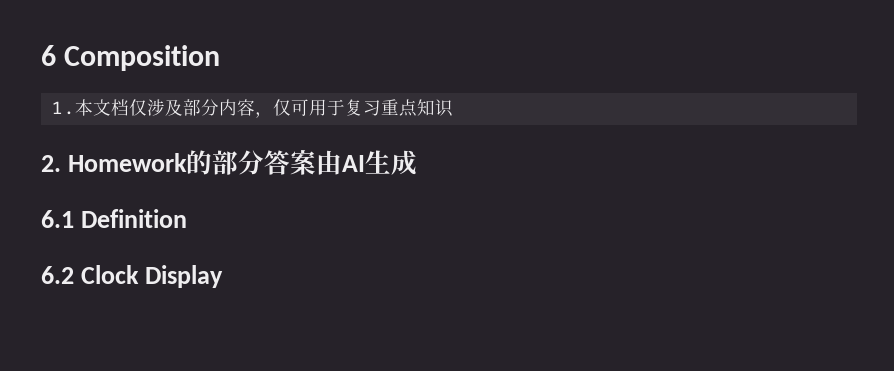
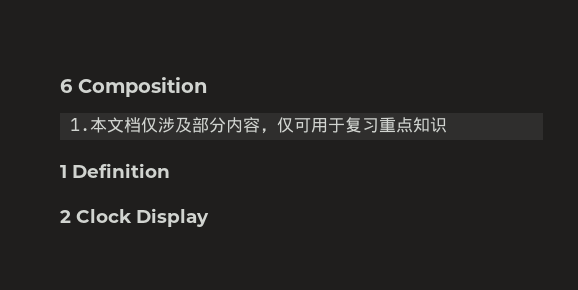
[41,150,417,175] [41,210,74,228] 2. Homework的部分答案由AI生成 // 6.1 -> [60,165,67,178] 1
[41,266,74,284] 6.2 -> [60,210,71,223] 2

